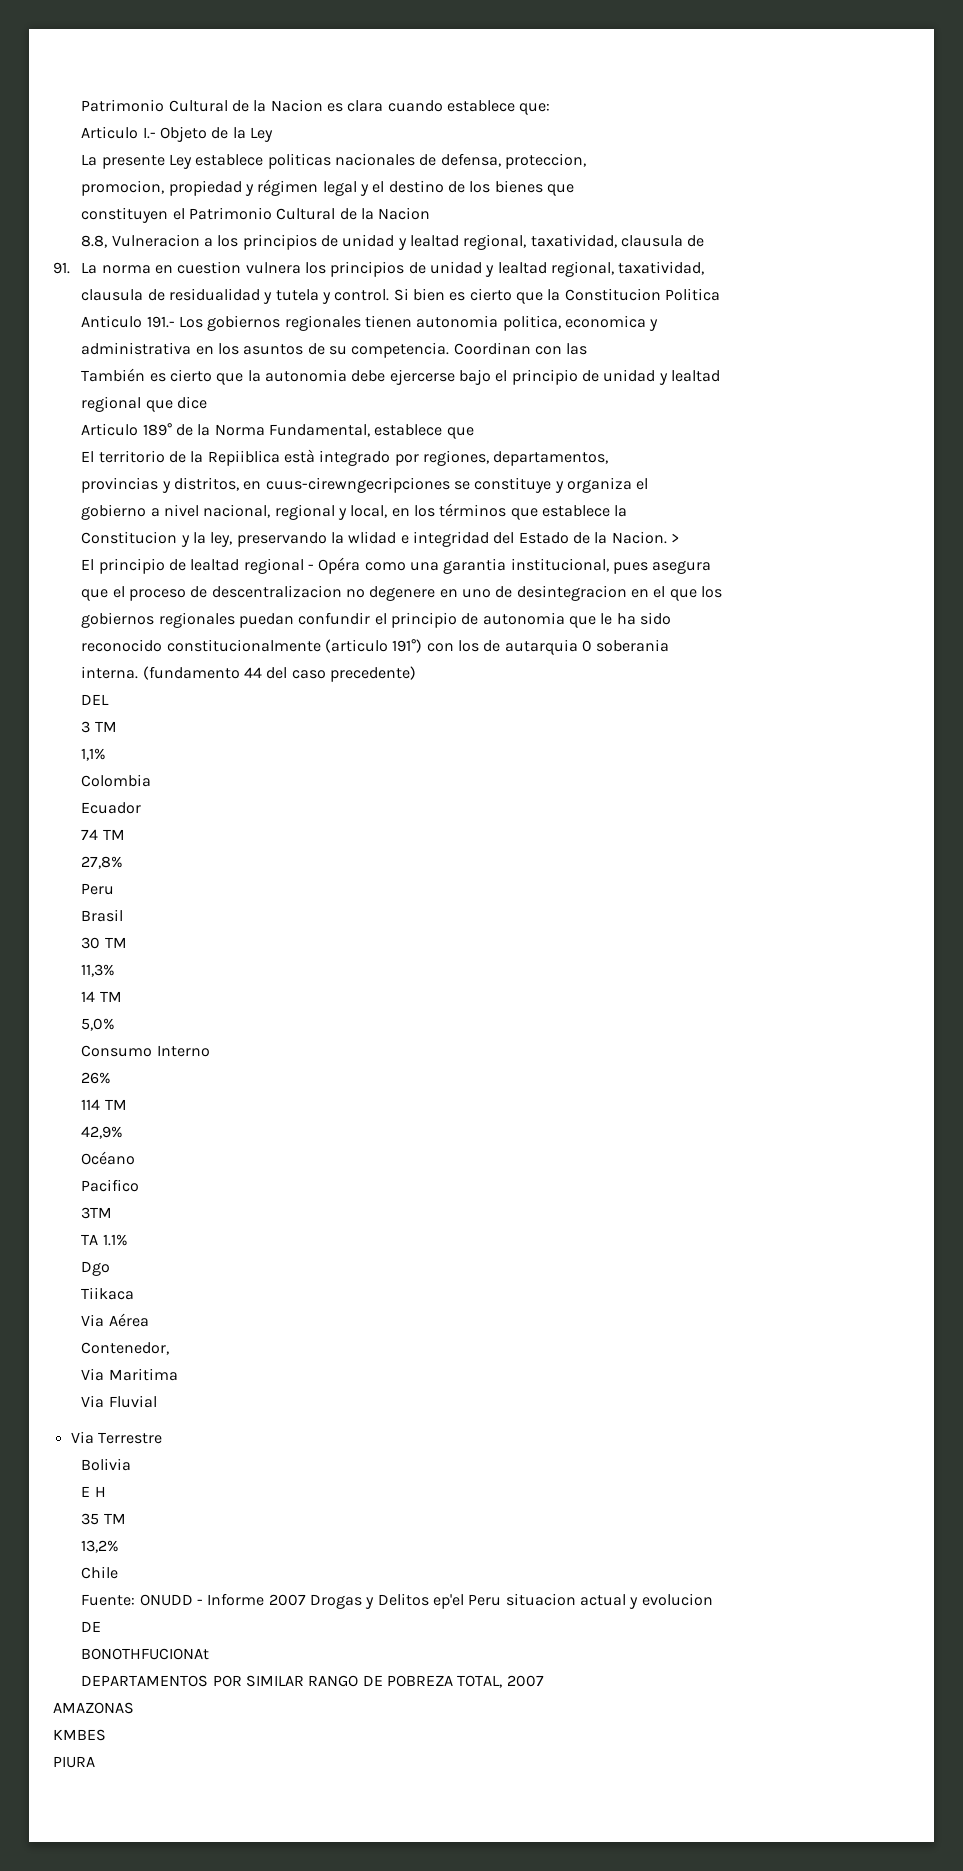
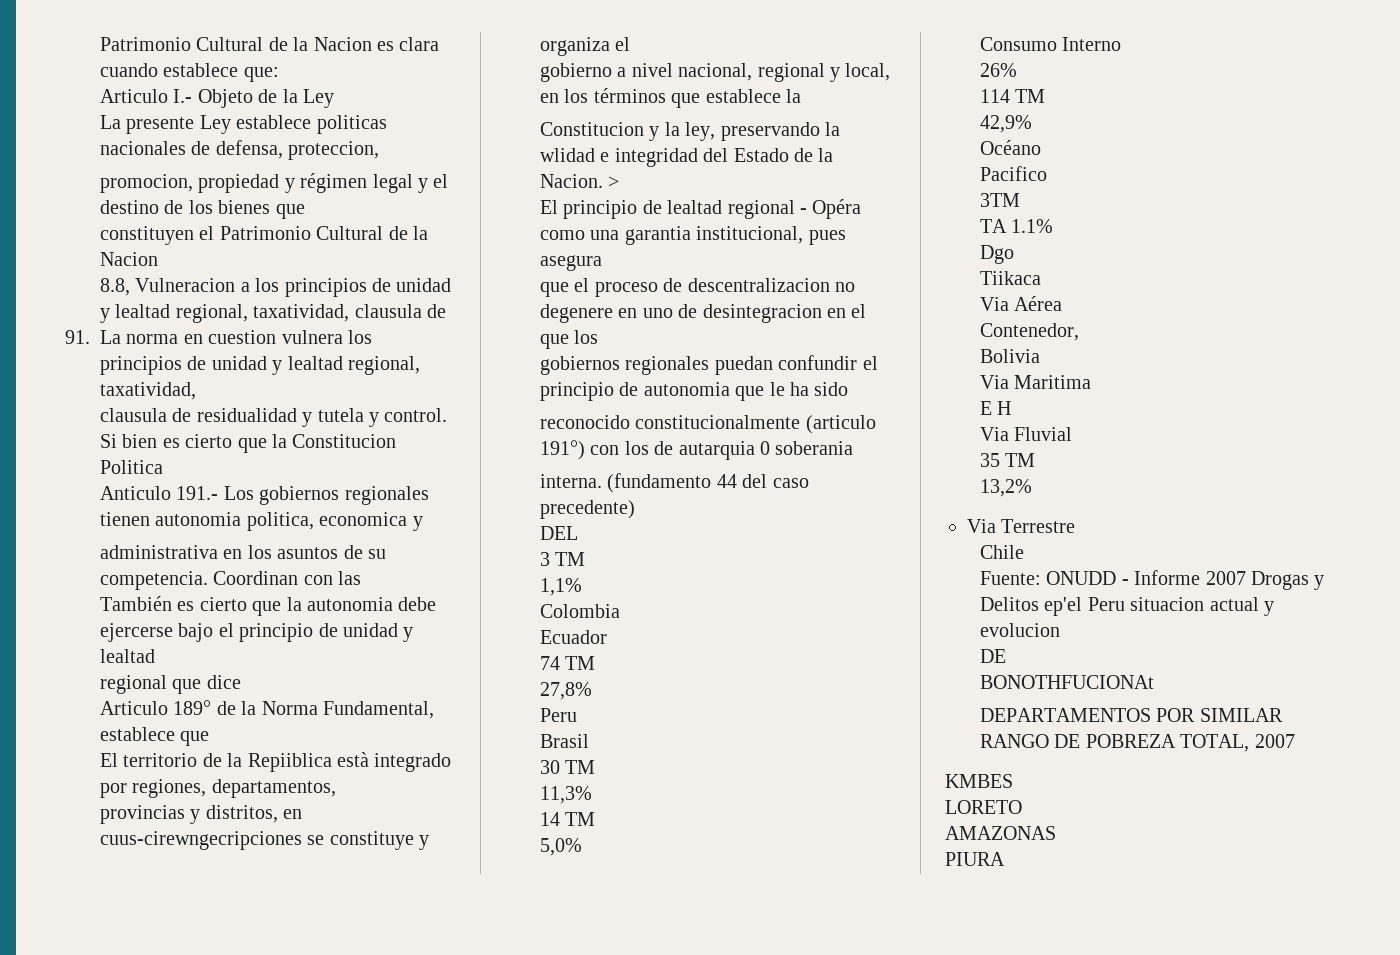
(170, 1348) none -> [980,349,1041,363] // Bolivia
(178, 1374) none -> [980,401,1012,415] // E H
[70,1431,162,1444] [81,1458,132,1471] [81,1486,106,1497] // Via Terrestre // Bolivia // E H -> (1073, 434) none
(120, 1546) none -> [967,519,1076,533] // Via Terrestre
(544, 1681) none -> [945,774,1013,788] [945,800,1022,814] // KMBES // LORETO
[53,1729,106,1741] // KMBES -> (1056, 833) none

